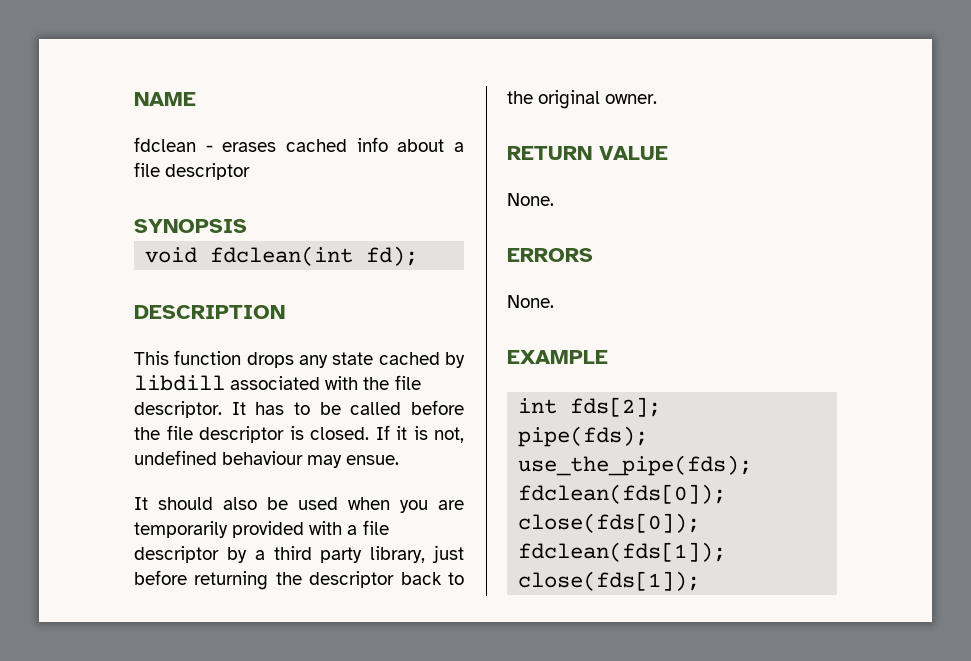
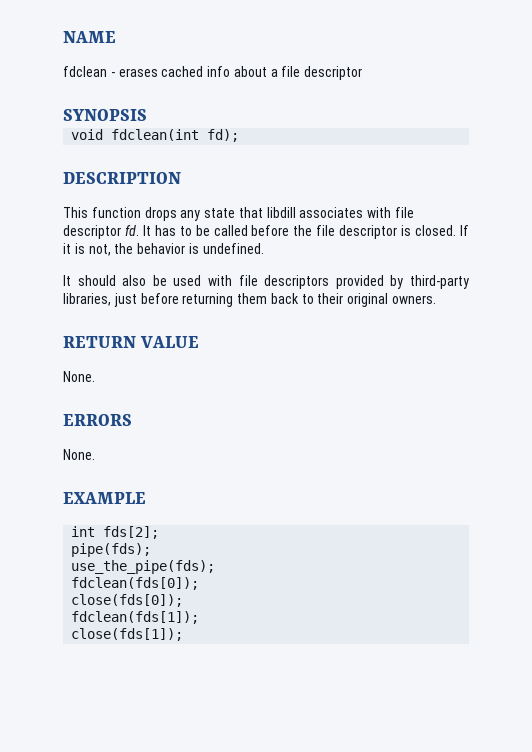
[378,352,466,368] [134,375,421,391] [134,401,222,418] cached by libdill associated with the file descriptor. -> [238,207,415,218] [63,225,139,239] that libdill associates with file descriptor fd.
[134,450,400,468] undefined behaviour may ensue. -> [114,243,264,254] the behavior is undefined.
[348,497,464,513] [134,520,389,538] [134,545,464,563] [134,570,464,590] [507,90,658,109] when you are temporarily provided with a file descriptor by a third party library, just before returning the descriptor back to the original owner. -> [207,275,469,289] [63,293,437,307] with file descriptors provided by third-party libraries, just before returning them back to their original owners.

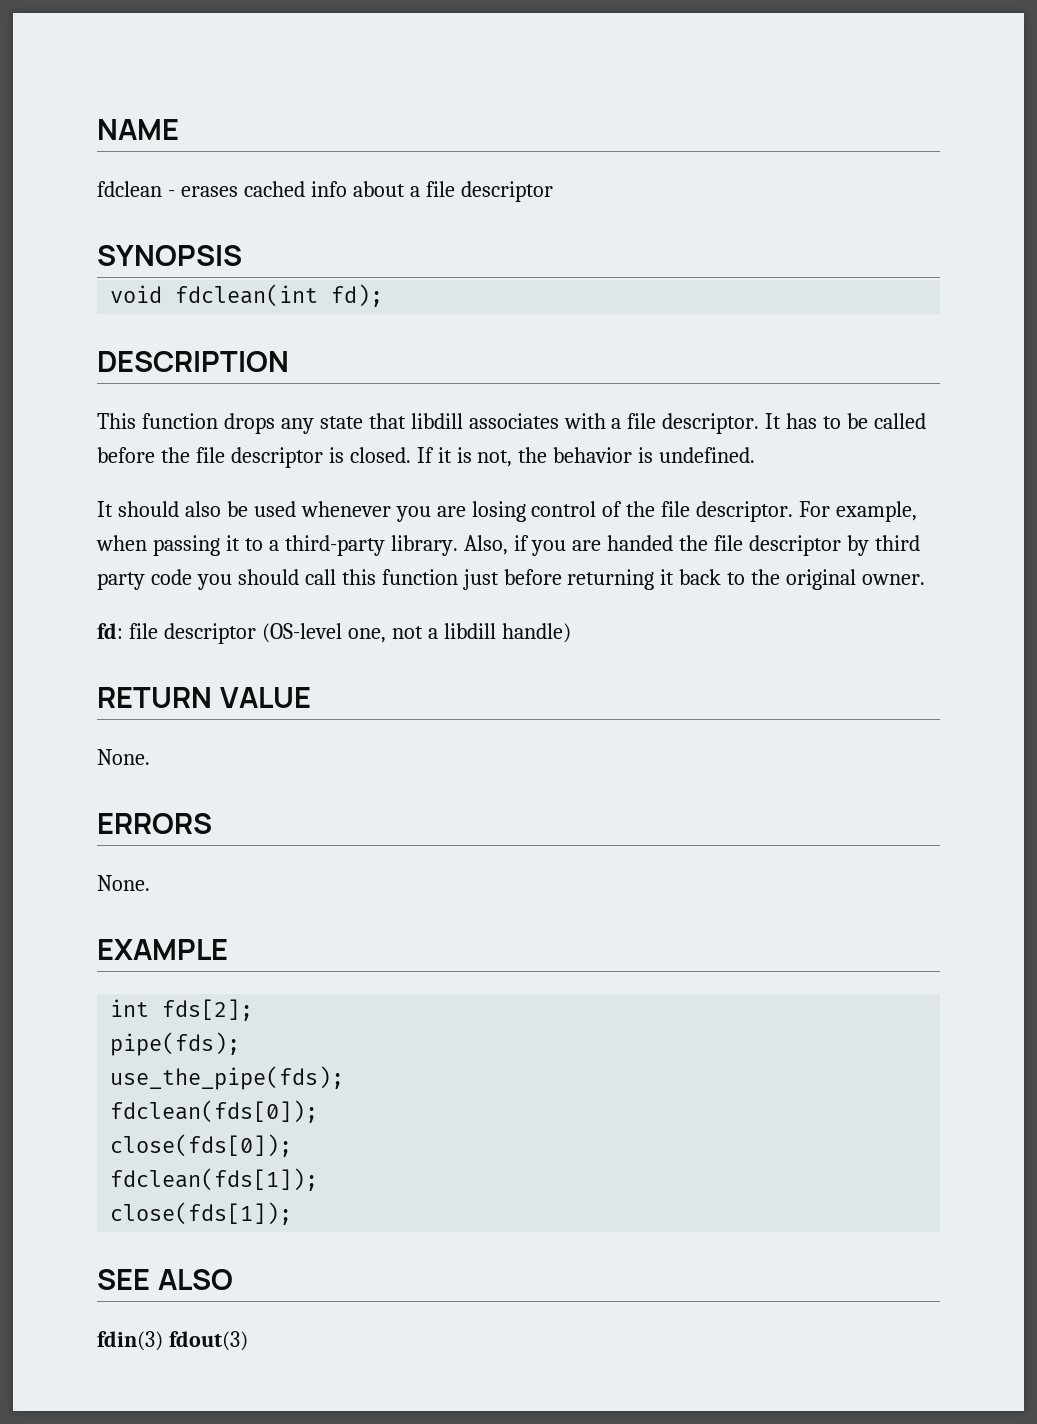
[395,207,415,218] [63,225,139,239] file descriptor fd. -> [611,413,760,434] a file descriptor.
[207,275,469,289] [63,293,111,306] with file descriptors provided by third-party libraries, -> [300,501,918,522] [96,535,921,556] [97,569,458,590] whenever you are losing control of the file descriptor. For example, when passing it to a third-party library. Also, if you are handed the file descriptor by third party code you should call this function
[237,293,268,304] them -> [660,569,675,585] it
[317,293,437,307] their original owners. -> [751,569,926,590] [97,623,571,644] the original owner. // fd: file descriptor (OS-level one, not a libdill handle)
(184, 634) none -> [97,1269,233,1290] [97,1331,248,1351] // SEE ALSO // fdin(3) fdout(3)

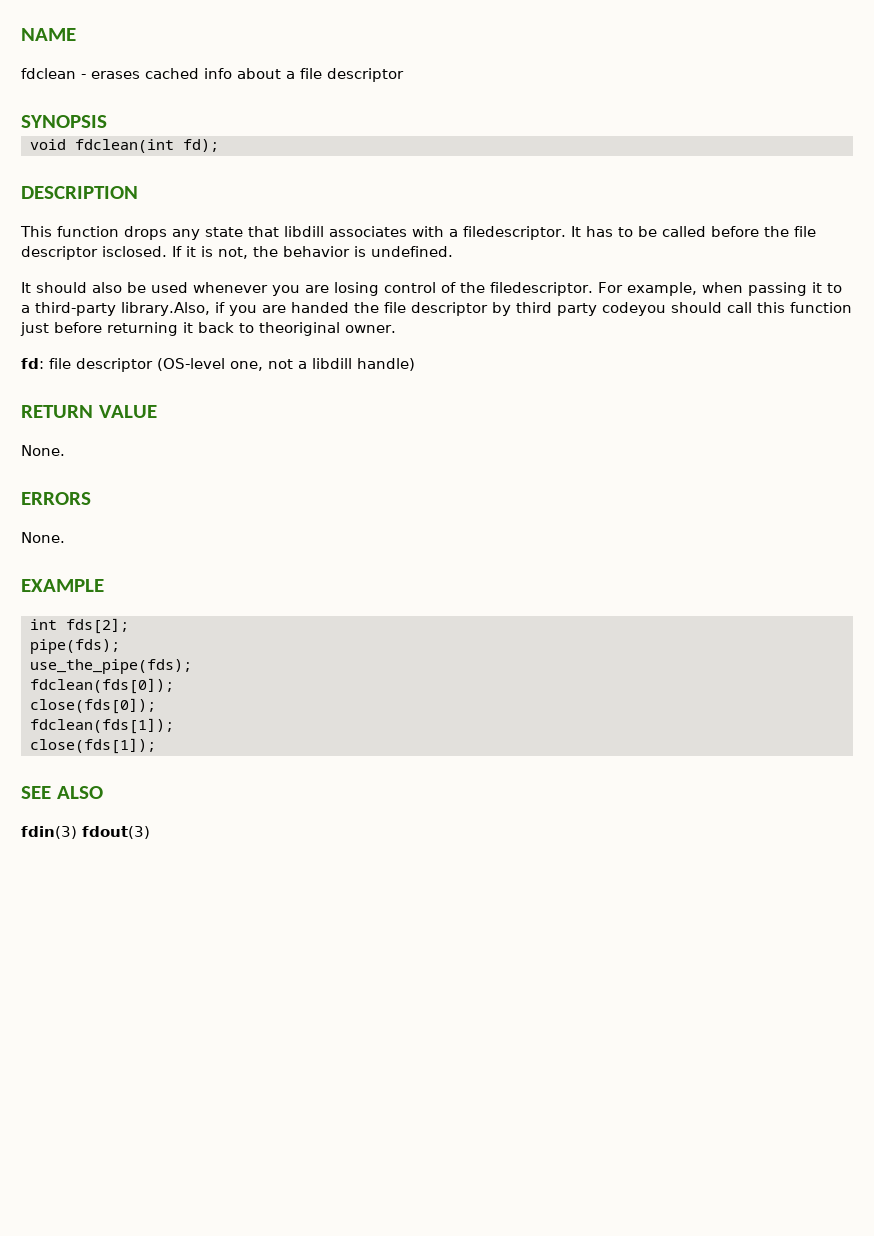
[627,413,760,434] file descriptor. -> [463,226,566,240] filedescriptor.
[328,447,411,463] is closed. -> [102,246,167,257] isclosed.
[661,501,794,522] file descriptor. -> [490,282,593,296] filedescriptor.
[390,535,508,556] library. Also, -> [121,302,210,316] library.Also,
[150,569,232,590] code you -> [601,302,666,316] codeyou
[751,569,857,590] the original -> [259,322,340,336] theoriginal

